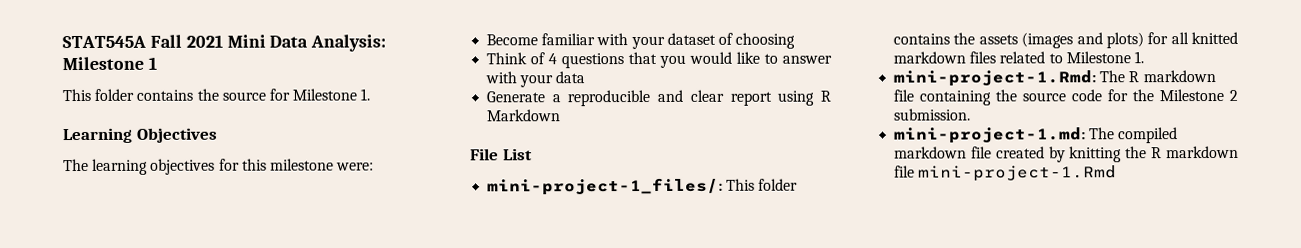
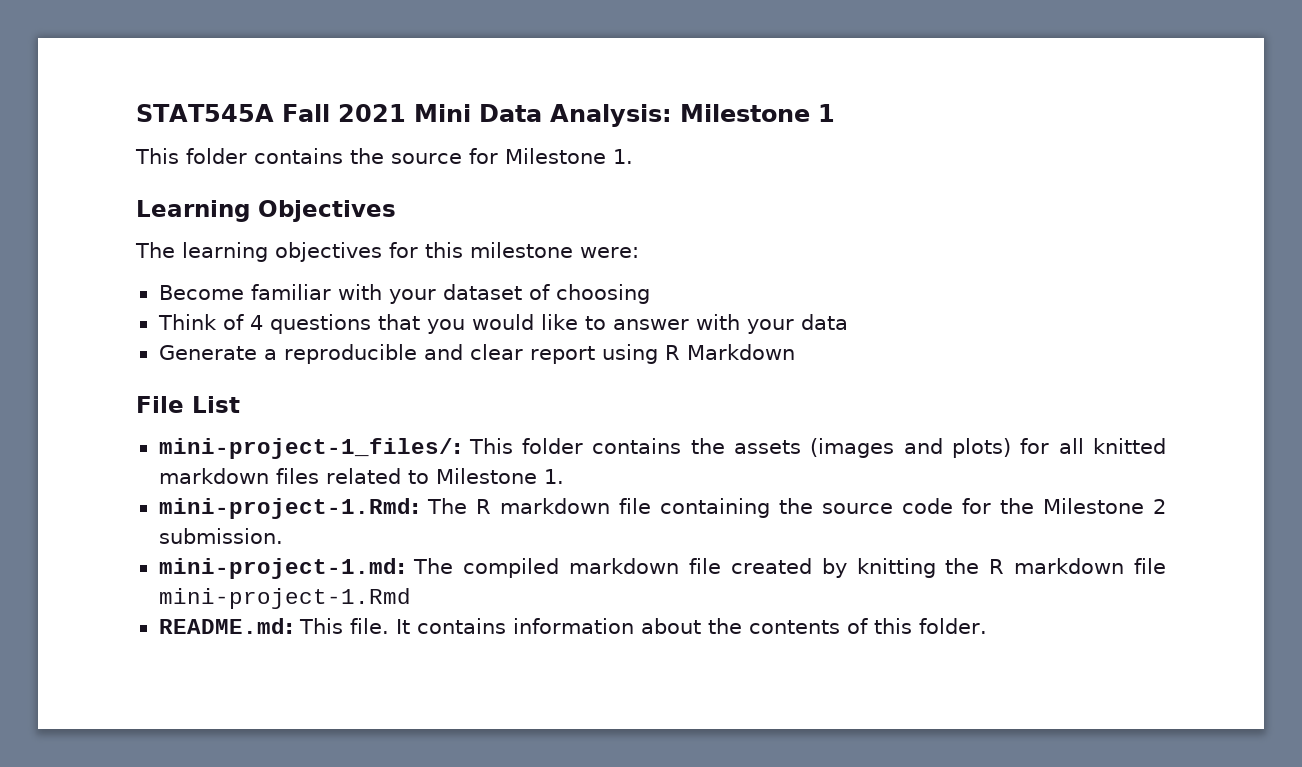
(1118, 173) none -> [158,618,987,634] // README.md: This file. It contains information about the contents of this folder.

